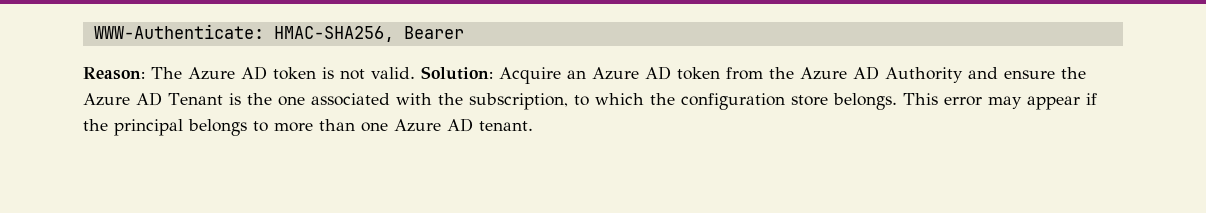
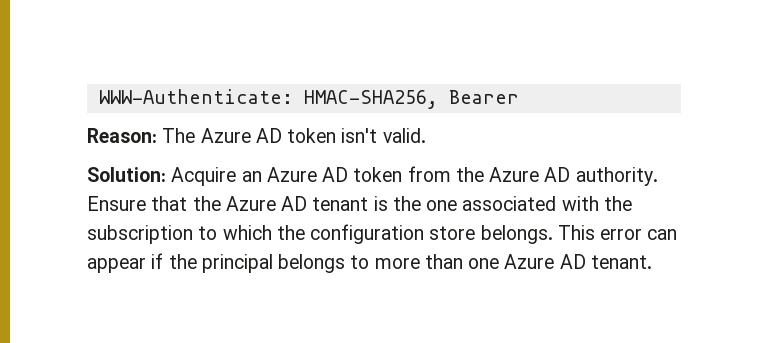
[322,67,365,80] is not -> [341,128,378,143] isn't
(415, 73) none -> (426, 135) //
[885,67,1086,83] [83,92,223,106] Authority and ensure the Azure AD Tenant -> [575,167,658,186] [87,196,369,211] authority. Ensure that the Azure AD tenant
[468,93,568,110] subscription, -> [87,225,193,244] subscription
[987,96,1022,109] may -> [647,229,678,240] can

